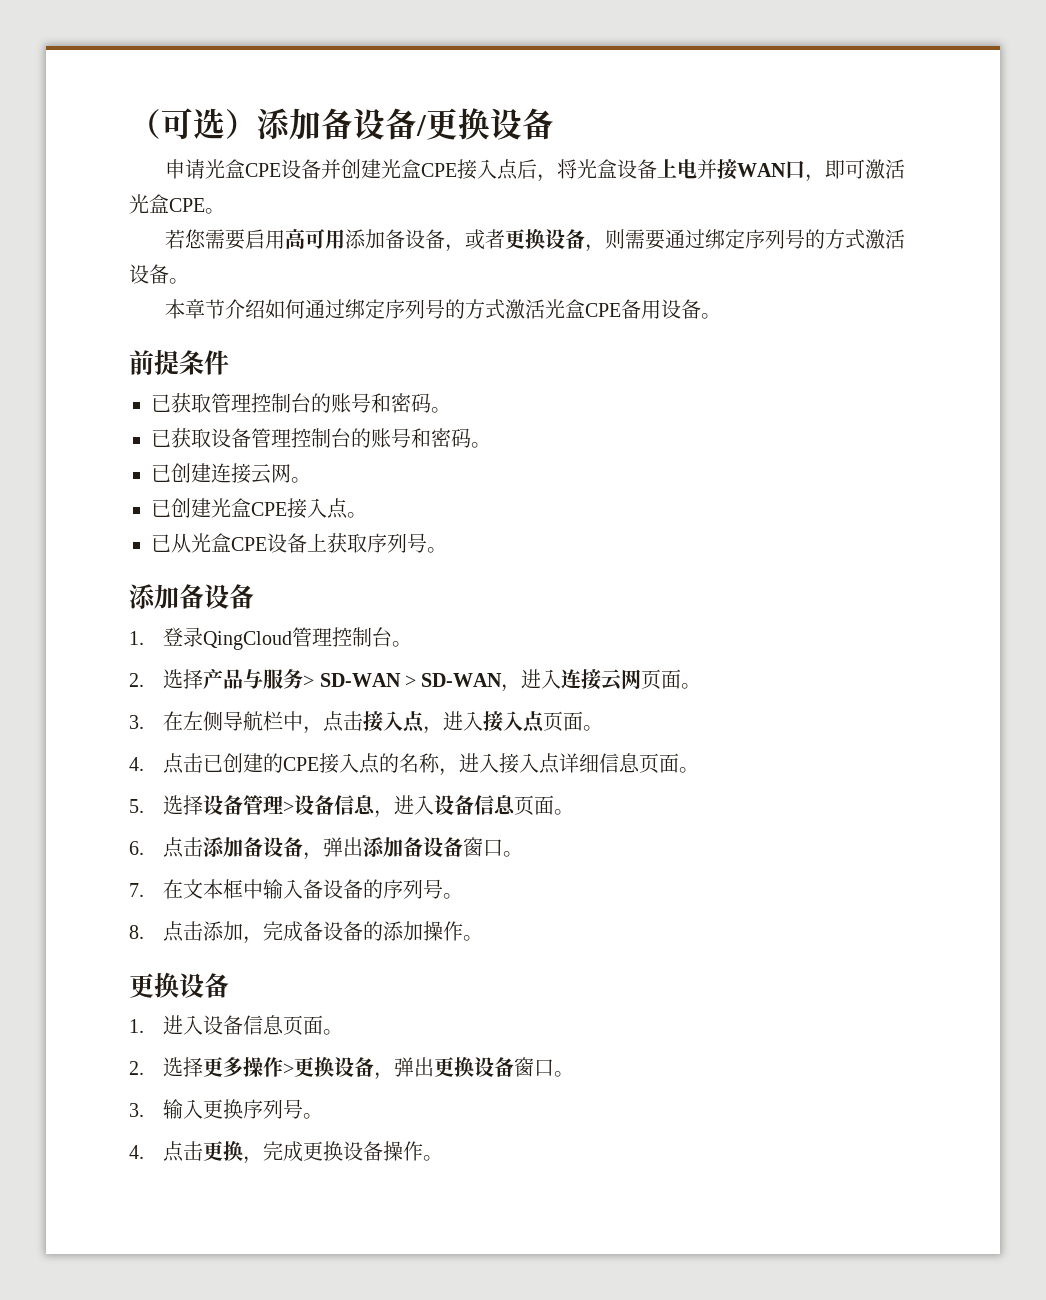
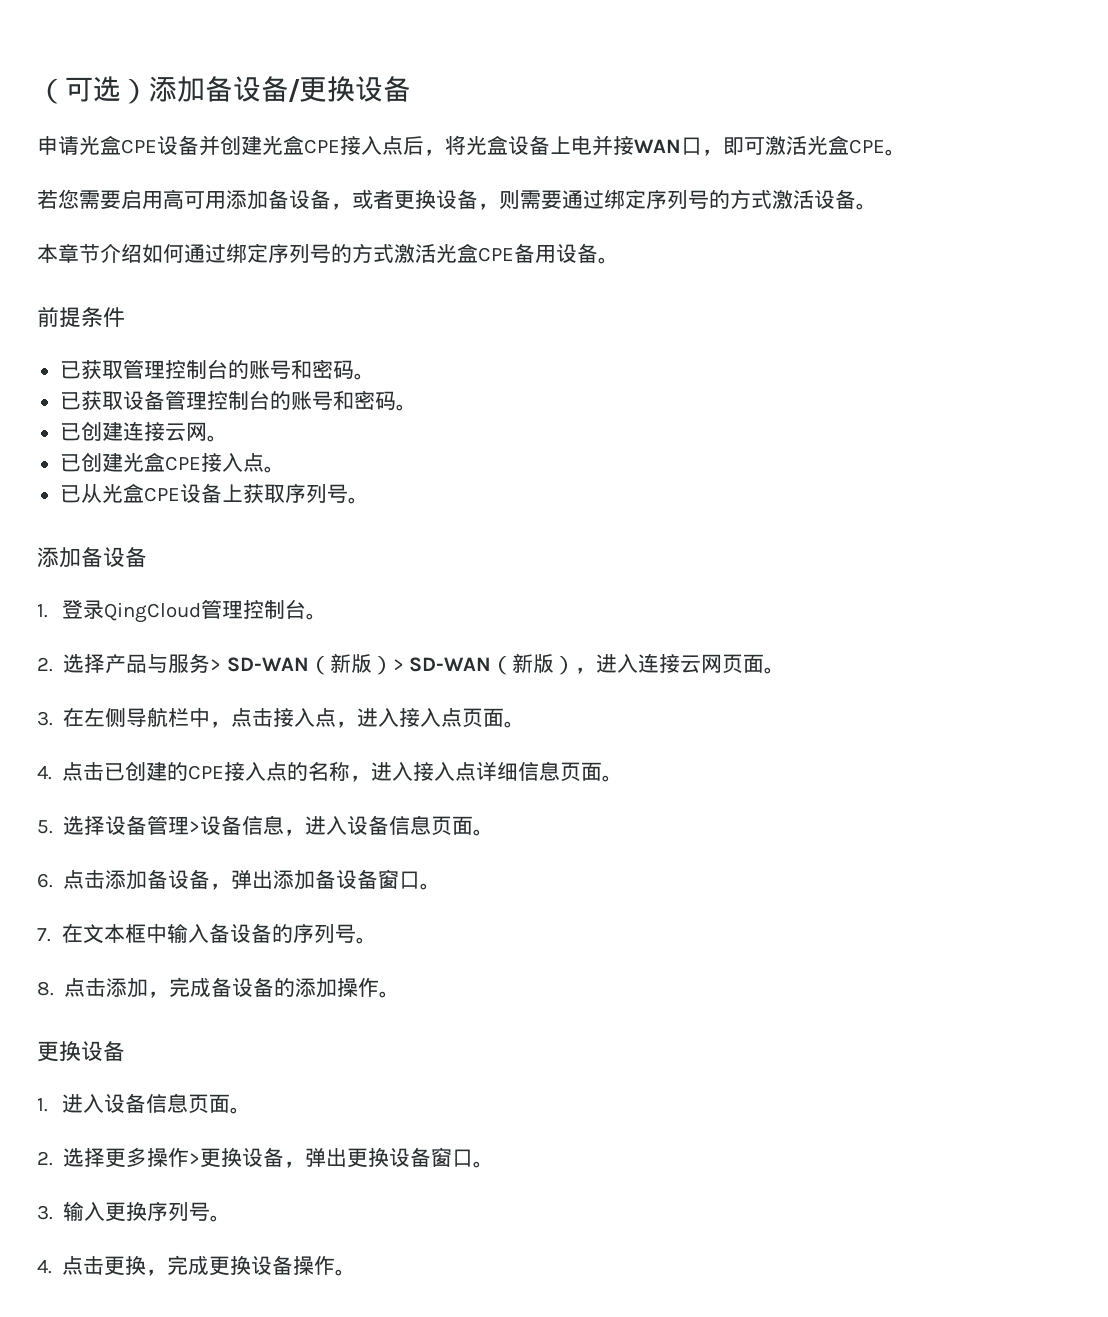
[405,673,503,687] > SD-WAN -> [308,653,576,675] （新版）> SD-WAN（新版）

